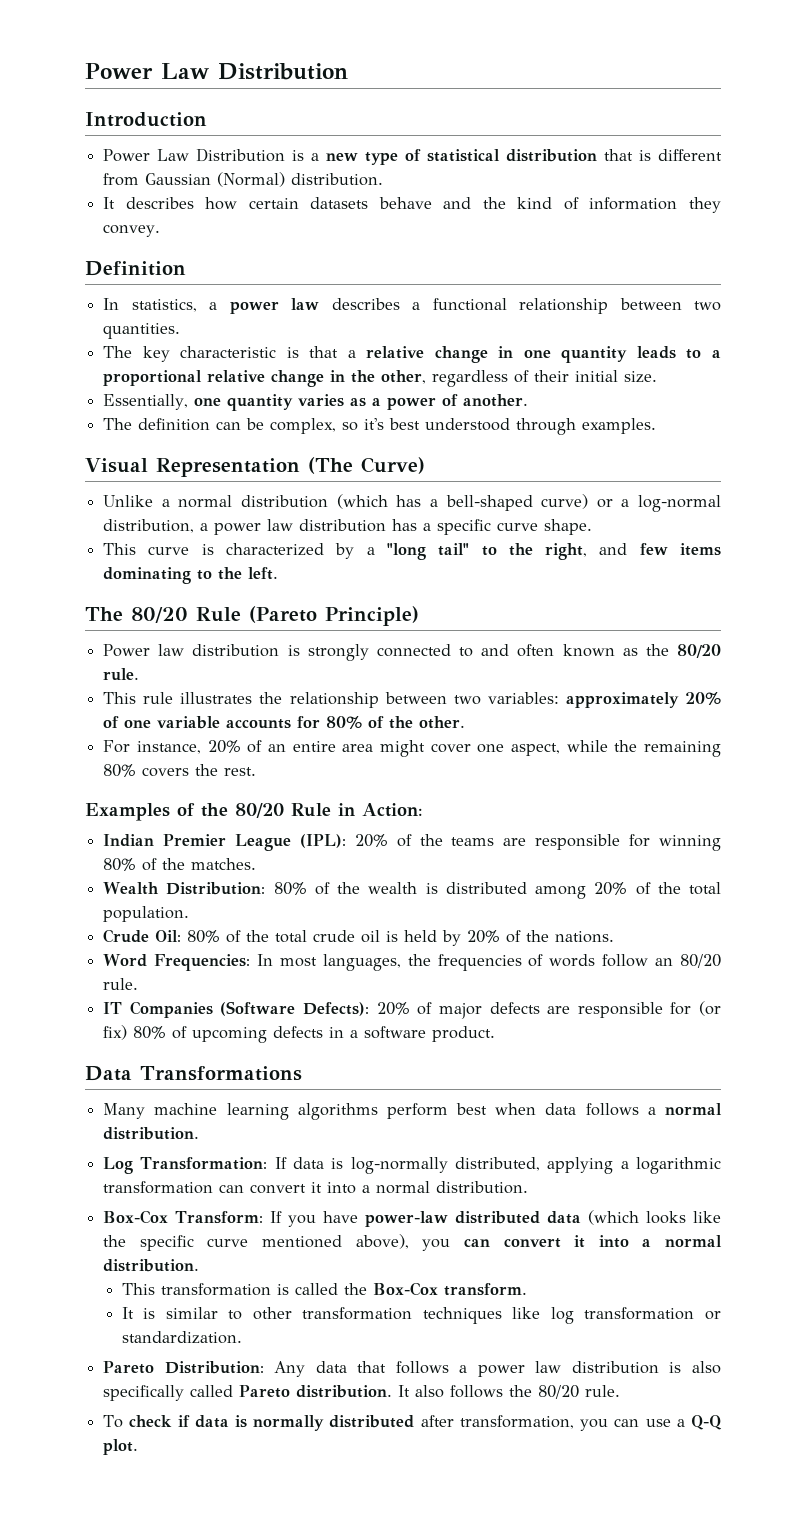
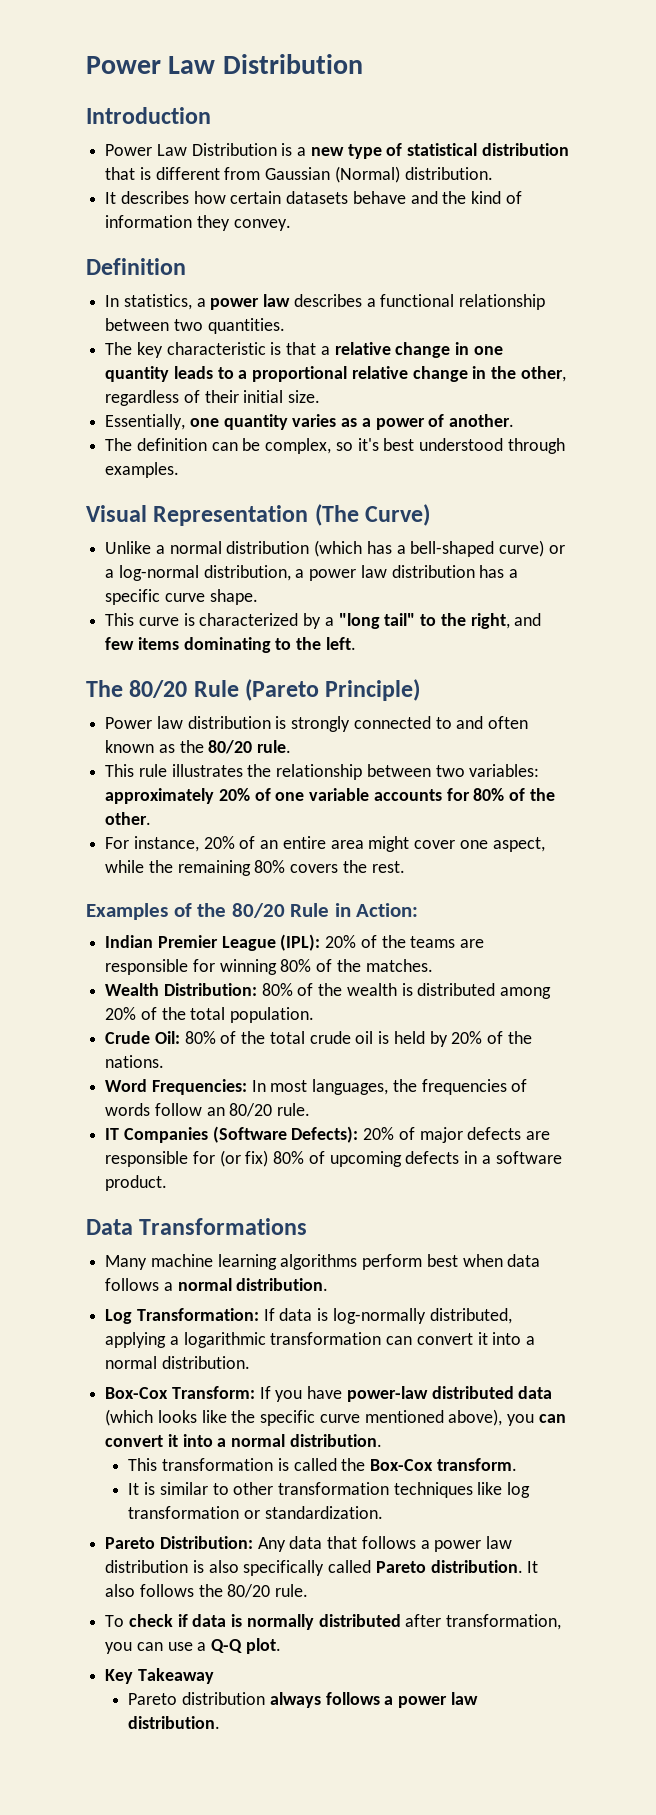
(139, 1447) none -> [105,1668,214,1684] [128,1692,478,1708] [128,1716,221,1729] // Key Takeaway // Pareto distribution always follows a power law distribution.

